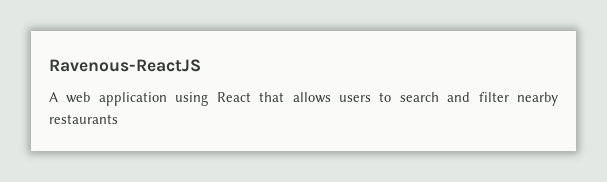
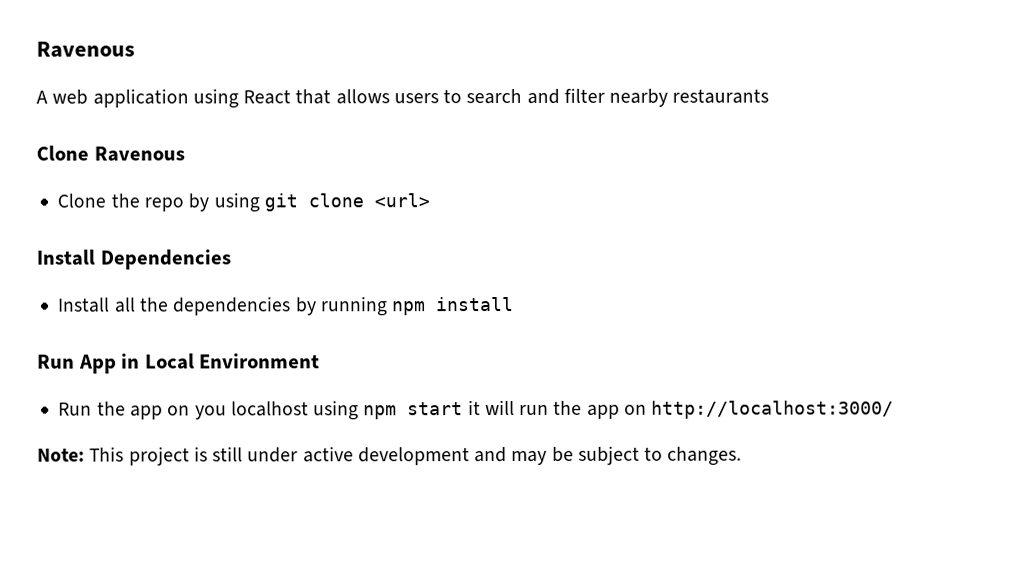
[49,59,201,72] Ravenous-ReactJS -> [36,41,135,58] Ravenous
(118, 119) none -> [36,145,185,162] [57,192,430,213] [36,249,231,270] [58,296,515,317] [37,353,321,374] [58,399,895,421] [37,445,743,466] // Clone Ravenous // Clone the repo by using git clone <url> // Install Dependencies // Install all the dependencies by running npm install // Run App in Local Environment // Run the app on you localhost using npm start it will run the app on http://localhost:3000/ // Note: This project is still under active development and may be subject to changes.

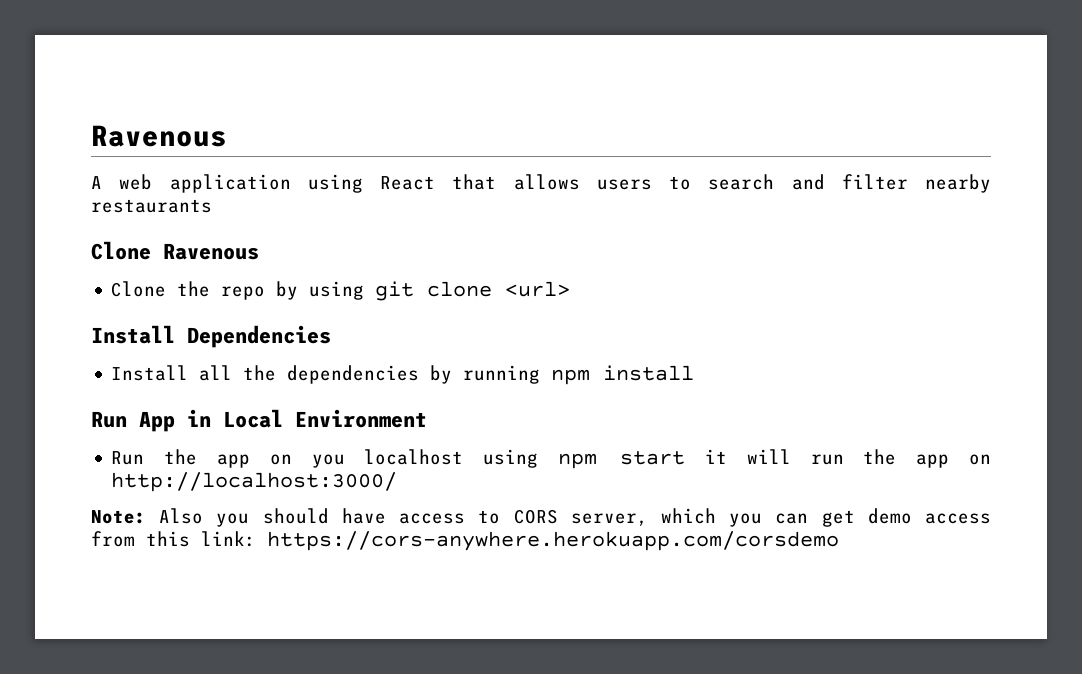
[89,445,743,466] This project is still under active development and may be subject to changes. -> [159,508,991,527] [91,531,839,551] Also you should have access to CORS server, which you can get demo access from this link: https://cors-anywhere.herokuapp.com/corsdemo

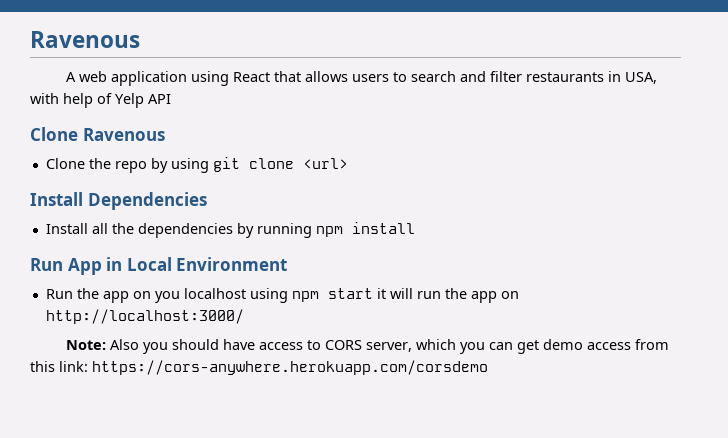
[925,174,991,193] nearby -> (523, 76) none
(212, 206) none -> [608,71,658,84] [30,93,171,108] in USA, with help of Yelp API

